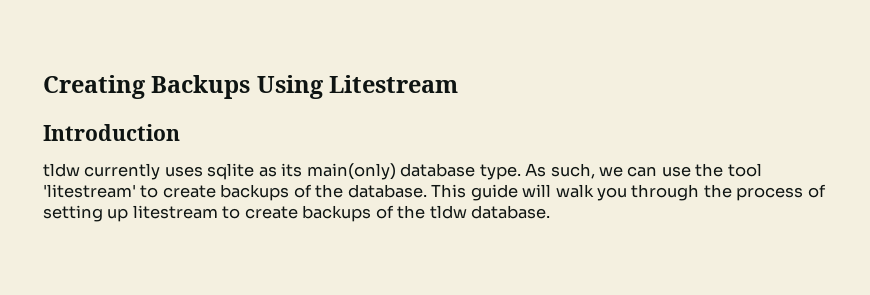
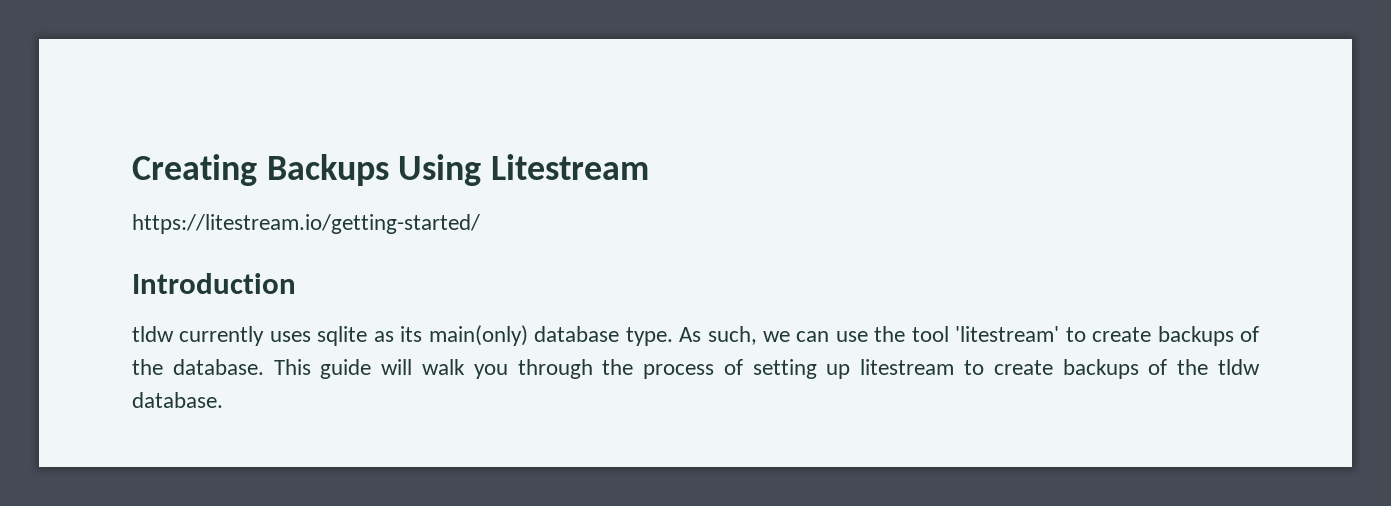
(459, 84) none -> [132,214,480,234] // https://litestream.io/getting-started/

